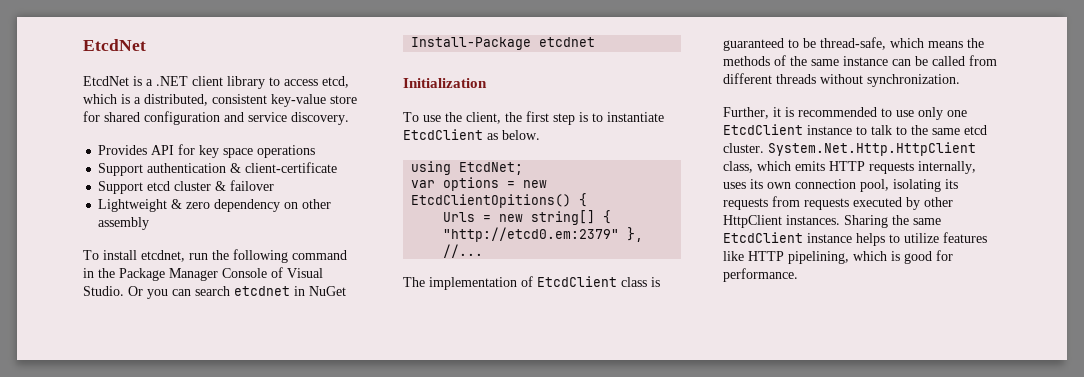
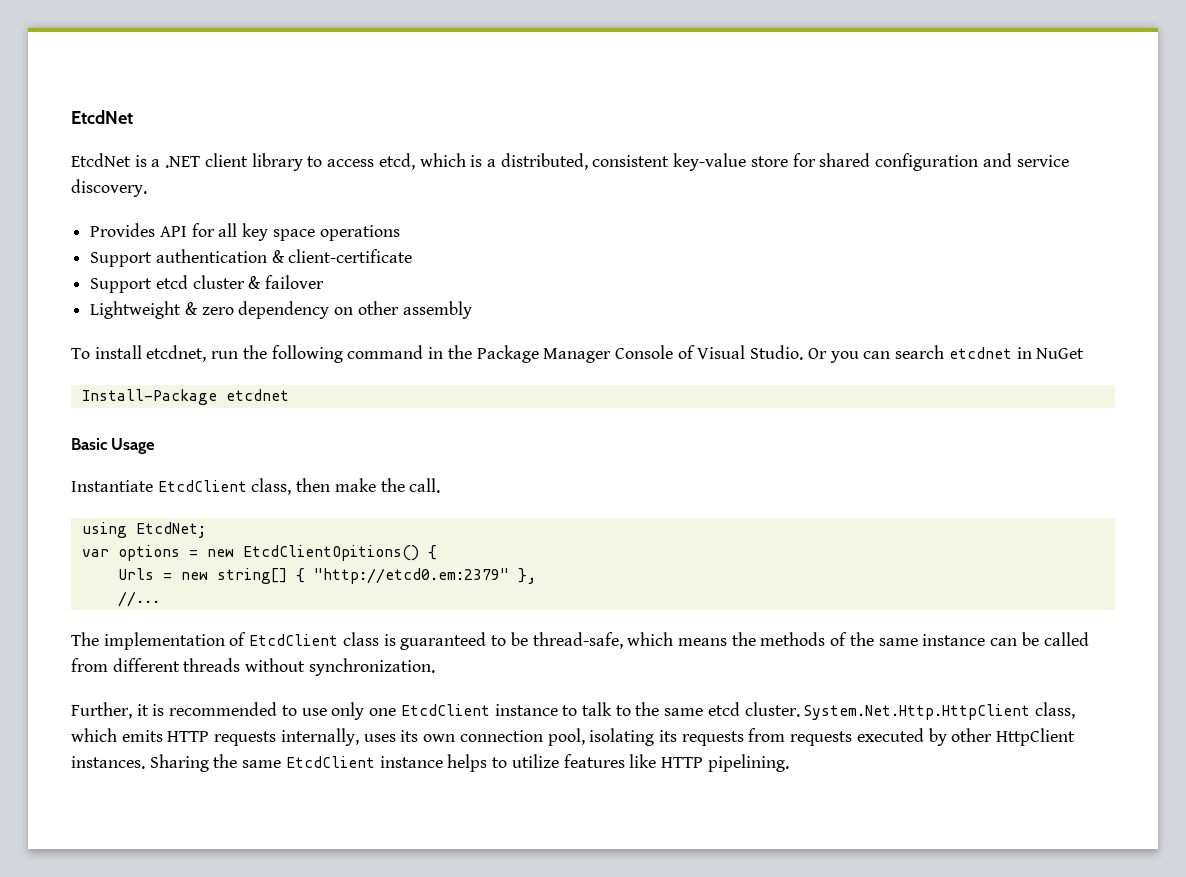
(196, 149) none -> [218,223,238,237] all
[403,78,487,88] [403,111,664,125] [403,129,540,140] Initialization // To use the client, the first step is to instantiate EtcdClient as below. -> [71,438,156,454] [71,478,441,495] Basic Usage // Instantiate EtcdClient class, then make the call.
[788,250,953,264] [723,268,798,282] pipelining, which is good for performance. -> [707,754,789,772] pipelining.

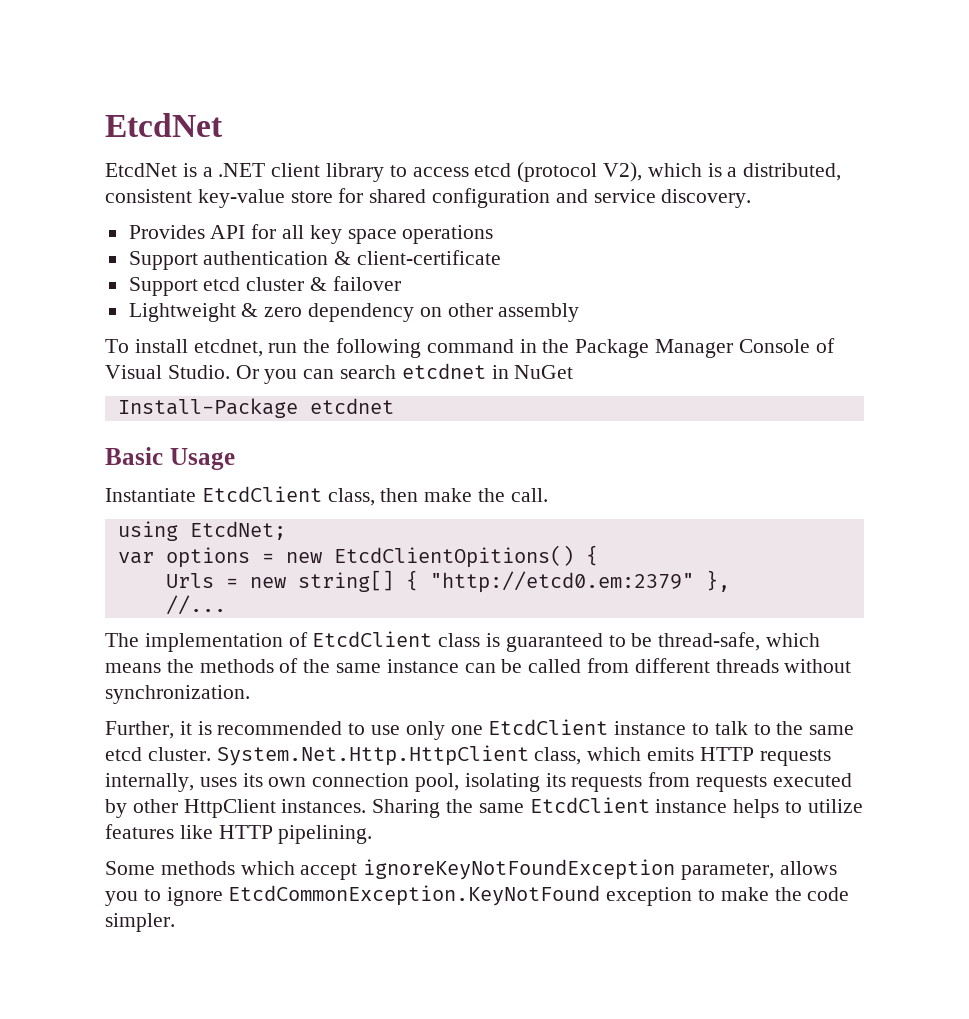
[378,153,415,170] etcd, -> [474,162,643,182] etcd (protocol V2),
(789, 763) none -> [105,859,837,880] [105,885,850,906] [105,913,175,932] // Some methods which accept ignoreKeyNotFoundException parameter, allows you to ignore EtcdCommonException.KeyNotFound exception to make the code simpler.

